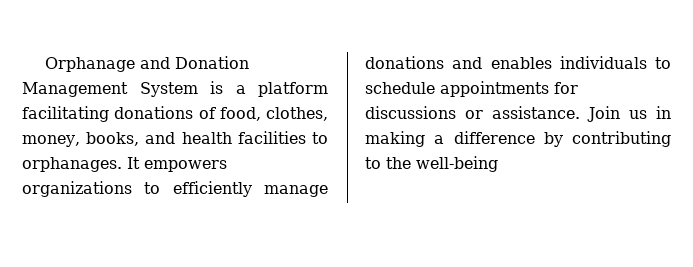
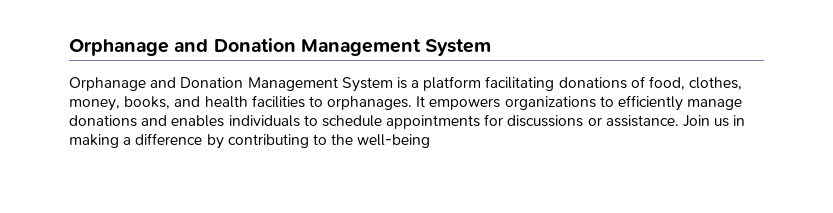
[44,56,249,72] [22,82,198,97] Orphanage and Donation Management System -> [69,38,492,56] [69,77,393,92] Orphanage and Donation Management System // Orphanage and Donation Management System

